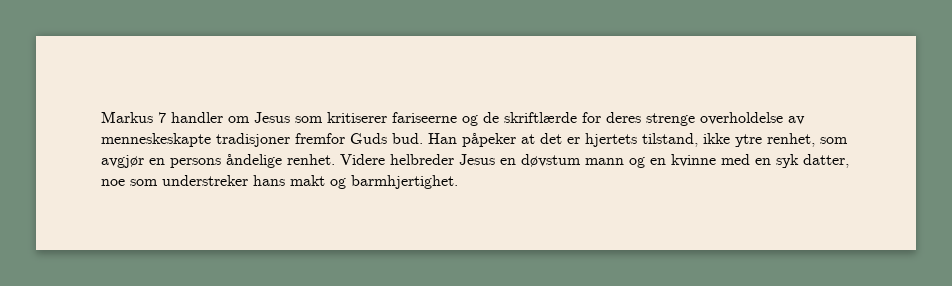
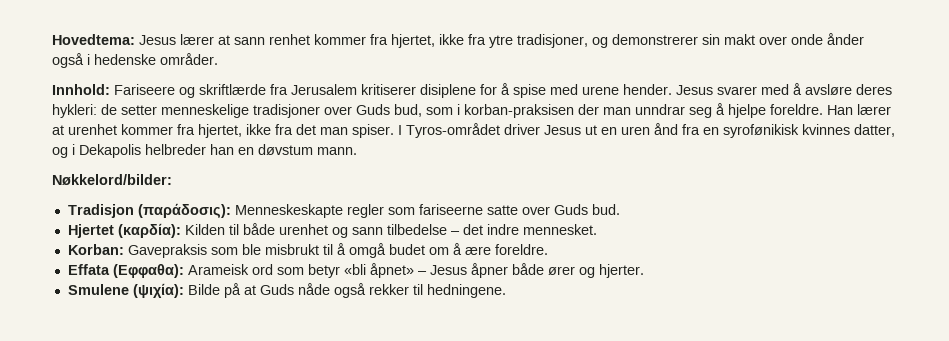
[101,111,805,126] [101,133,848,147] [101,154,849,168] [101,175,458,189] Markus 7 handler om Jesus som kritiserer fariseerne og de skriftlærde for deres strenge overholdelse av menneskeskapte tradisjoner fremfor Guds bud. Han påpeker at det er hjertets tilstand, ikke ytre renhet, som avgjør en persons åndelige renhet. Videre helbreder Jesus en døvstum mann og en kvinne med en syk datter, noe som understreker hans makt og barmhjertighet. -> [52,33,864,48] [52,53,218,68] [52,83,892,98] [52,103,891,118] [52,123,895,138] [52,144,357,158] [52,174,172,185] [67,203,620,218] [67,223,597,238] [67,243,548,258] [67,263,644,278] [67,283,506,298] Hovedtema: Jesus lærer at sann renhet kommer fra hjertet, ikke fra ytre tradisjoner, og demonstrerer sin makt over onde ånder også i hedenske områder. // Innhold: Fariseere og skriftlærde fra Jerusalem kritiserer disiplene for å spise med urene hender. Jesus svarer med å avsløre deres hykleri: de setter menneskelige tradisjoner over Guds bud, som i korban-praksisen der man unndrar seg å hjelpe foreldre. Han lærer at urenhet kommer fra hjertet, ikke fra det man spiser. I Tyros-området driver Jesus ut en uren ånd fra en syrofønikisk kvinnes datter, og i Dekapolis helbreder han en døvstum mann. // Nøkkelord/bilder: // Tradisjon (παράδοσις): Menneskeskapte regler som fariseerne satte over Guds bud. // Hjertet (καρδία): Kilden til både urenhet og sann tilbedelse – det indre mennesket. // Korban: Gavepraksis som ble misbrukt til å omgå budet om å ære foreldre. // Effata (Εφφαθα): Arameisk ord som betyr «bli åpnet» – Jesus åpner både ører og hjerter. // Smulene (ψιχία): Bilde på at Guds nåde også rekker til hedningene.

